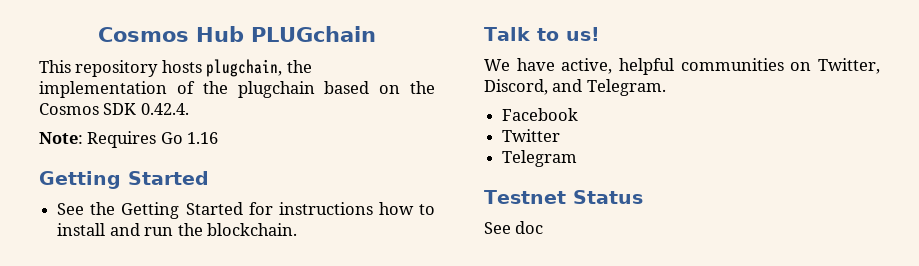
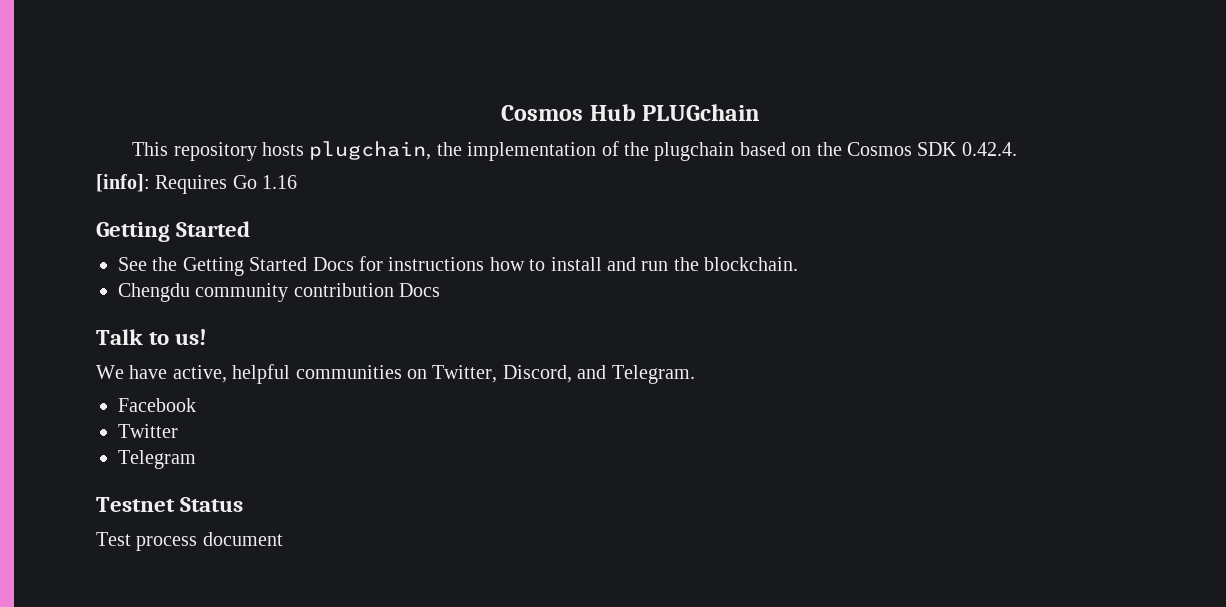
[39,132,83,144] Note: -> [96,174,150,192] [info]:
(243, 208) none -> [312,257,354,271] Docs
(297, 229) none -> [118,283,441,302] // Chengdu community contribution Docs
[484,221,544,234] See doc -> [96,532,283,551] Test process document

